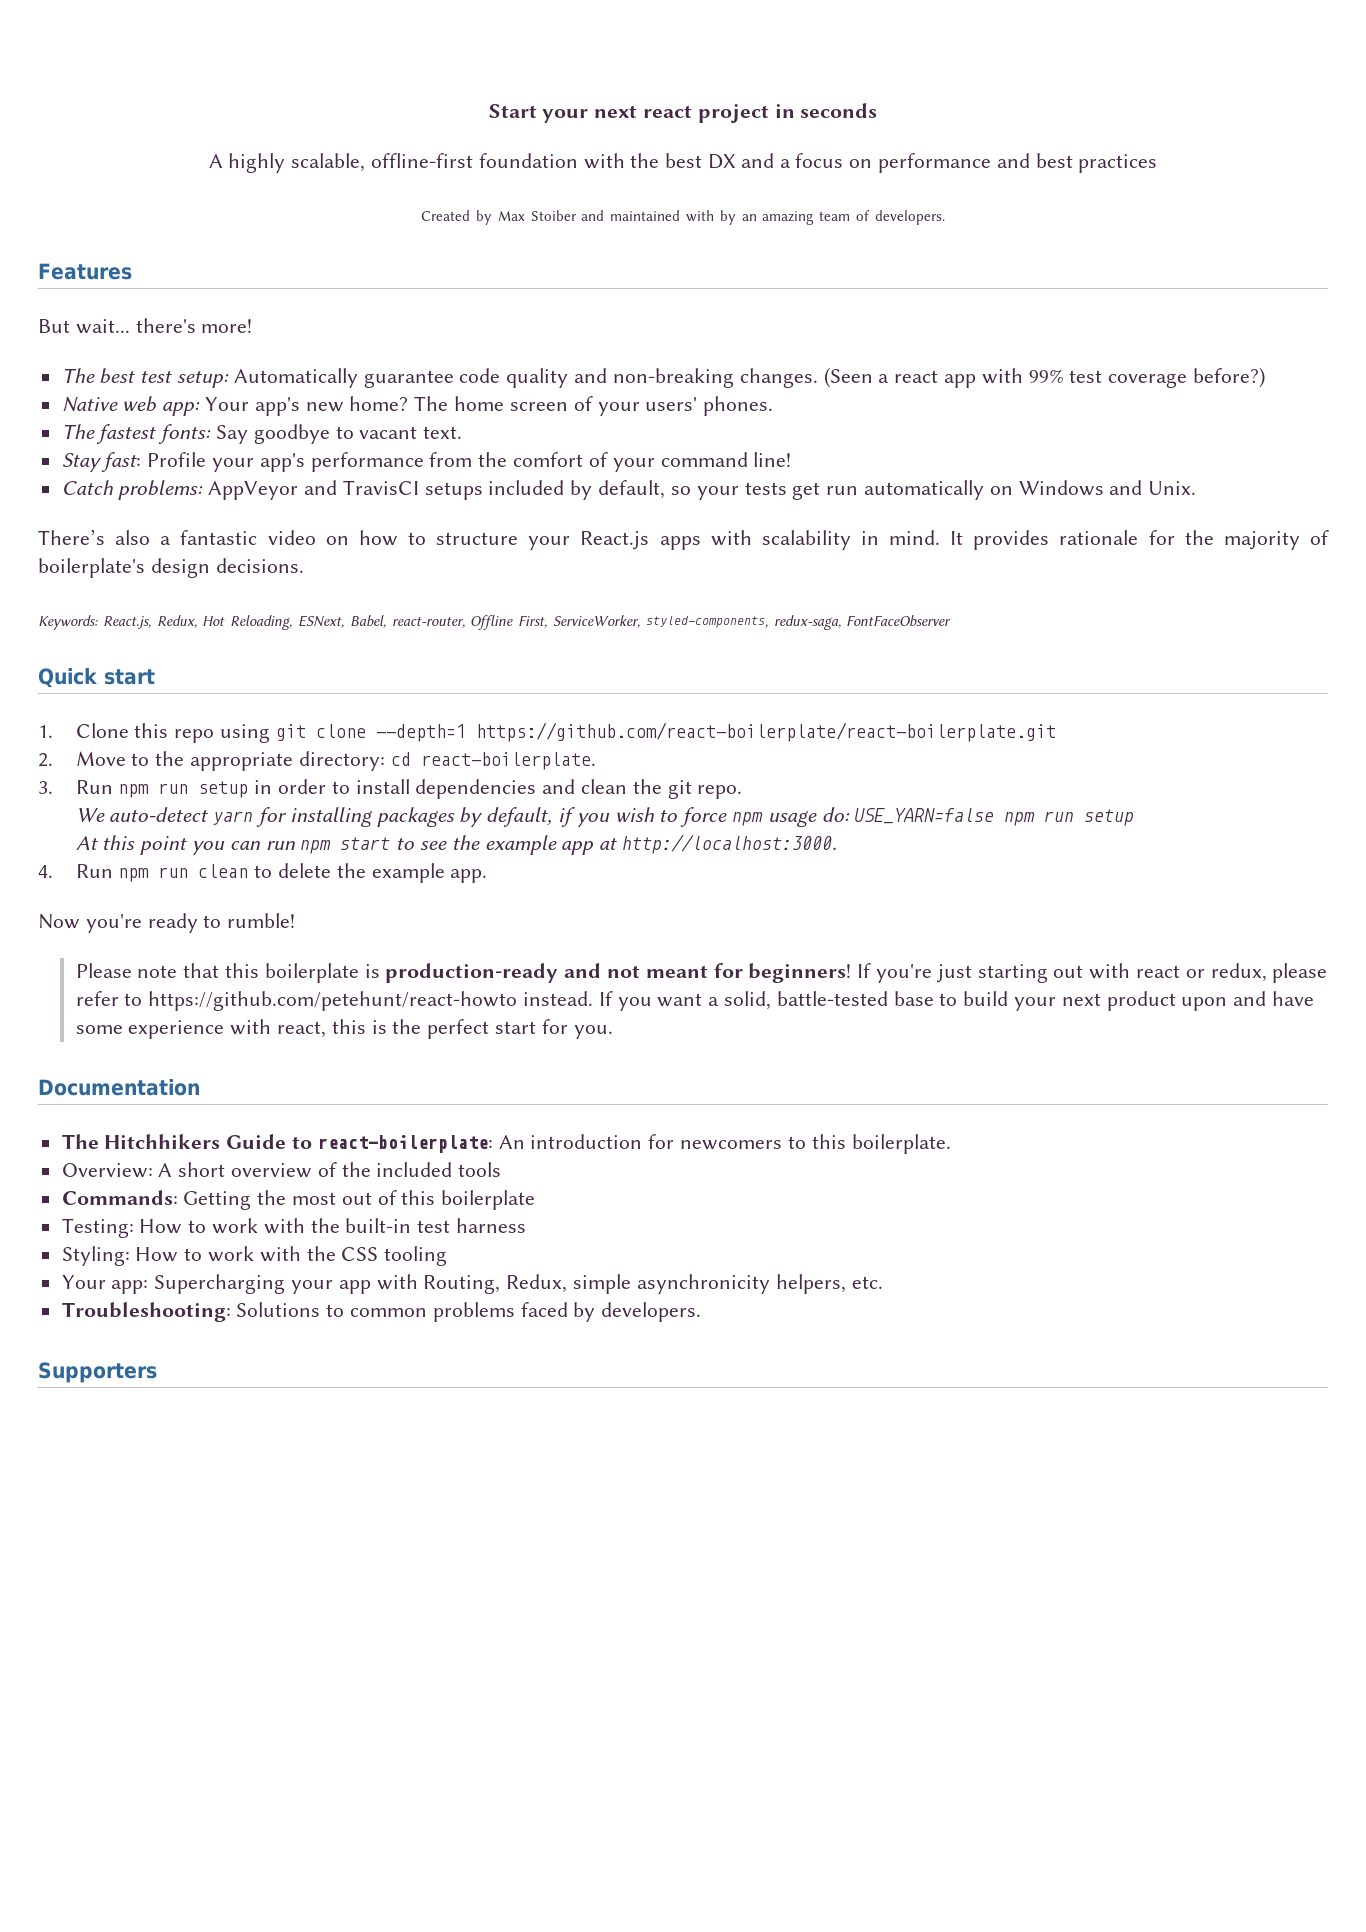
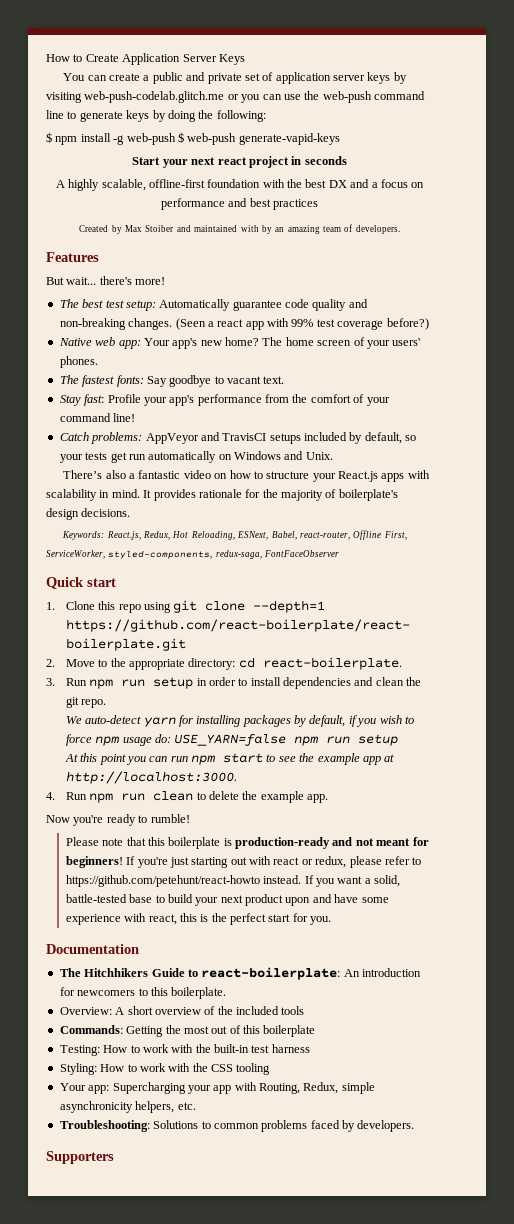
(488, 111) none -> [46,53,245,65] [63,72,407,84] [46,91,425,103] [46,110,266,122] [46,132,340,145] How to Create Application Server Keys // You can create a public and private set of application server keys by visiting web-push-codelab.glitch.me or you can use the web-push command line to generate keys by doing the following: // $ npm install -g web-push $ web-push generate-vapid-keys //

